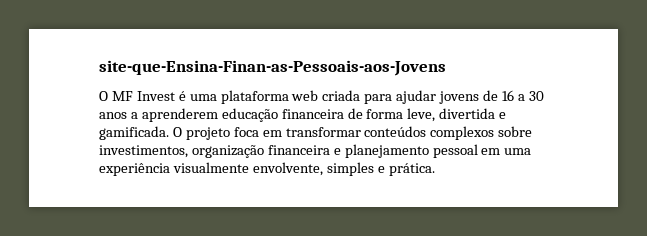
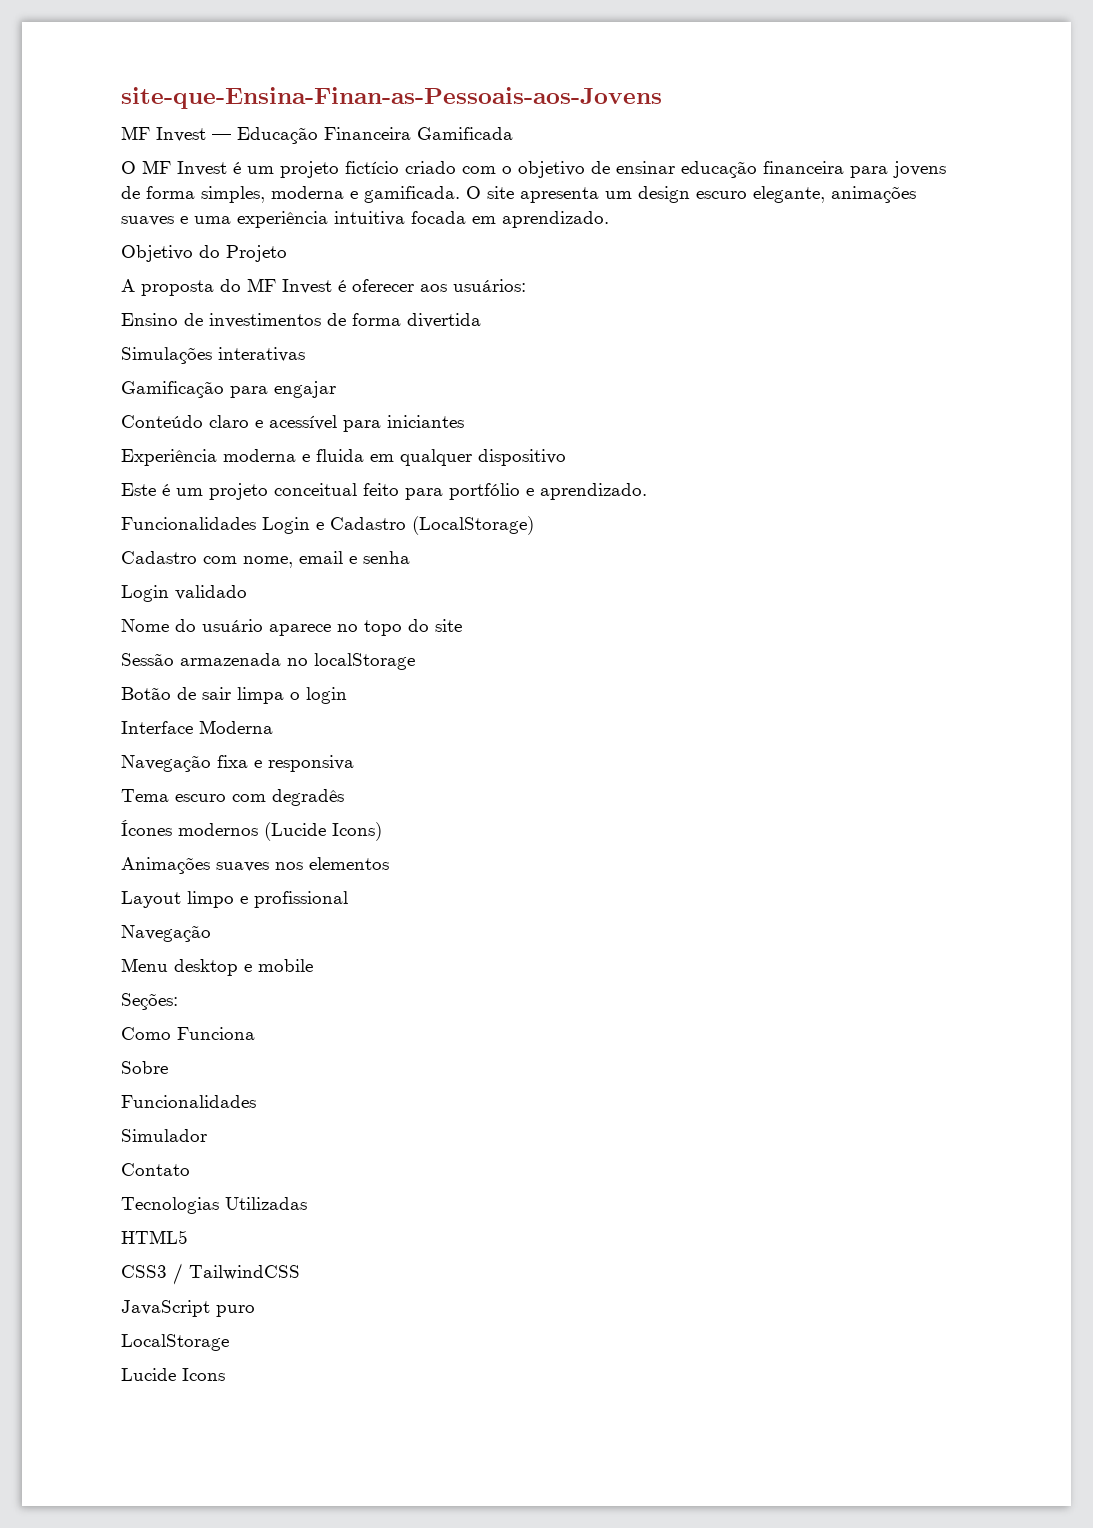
[99,90,544,104] [99,108,507,122] [99,126,533,140] [99,144,532,158] [99,162,435,176] O MF Invest é uma plataforma web criada para ajudar jovens de 16 a 30 anos a aprenderem educação financeira de forma leve, divertida e gamificada. O projeto foca em transformar conteúdos complexos sobre investimentos, organização financeira e planejamento pessoal em uma experiência visualmente envolvente, simples e prática. -> [121,126,513,144] [121,160,946,178] [121,186,916,203] [121,211,609,228] [121,245,287,262] [121,278,526,296] [121,313,481,328] [121,347,305,364] [121,381,336,398] [121,415,464,432] [121,449,566,466] [121,483,647,500] [121,516,534,535] [121,551,410,568] [121,585,247,602] [121,619,462,636] [121,653,415,670] [121,687,347,704] [121,720,273,734] [121,755,354,772] [121,789,344,806] [121,820,382,841] [121,857,389,874] [121,891,348,908] [121,925,211,942] [121,958,313,976] [121,993,178,1010] [121,1027,255,1040] [121,1061,168,1074] [121,1095,256,1108] [121,1129,207,1142] [121,1163,190,1176] [121,1197,307,1214] [121,1230,188,1244] [121,1263,300,1285] [121,1300,255,1317] [121,1334,229,1351] [121,1368,225,1381] MF Invest — Educação Financeira Gamificada // O MF Invest é um projeto fictício criado com o objetivo de ensinar educação financeira para jovens de forma simples, moderna e gamificada. O site apresenta um design escuro elegante, animações suaves e uma experiência intuitiva focada em aprendizado. // Objetivo do Projeto // A proposta do MF Invest é oferecer aos usuários: // Ensino de investimentos de forma divertida // Simulações interativas // Gamificação para engajar // Conteúdo claro e acessível para iniciantes // Experiência moderna e fluida em qualquer dispositivo // Este é um projeto conceitual feito para portfólio e aprendizado. // Funcionalidades Login e Cadastro (LocalStorage) // Cadastro com nome, email e senha // Login validado // Nome do usuário aparece no topo do site // Sessão armazenada no localStorage // Botão de sair limpa o login // Interface Moderna // Navegação fixa e responsiva // Tema escuro com degradês // Ícones modernos (Lucide Icons) // Animações suaves nos elementos // Layout limpo e profissional // Navegação // Menu desktop e mobile // Seções: // Como Funciona // Sobre // Funcionalidades // Simulador // Contato // Tecnologias Utilizadas // HTML5 // CSS3 / TailwindCSS // JavaScript puro // LocalStorage // Lucide Icons

